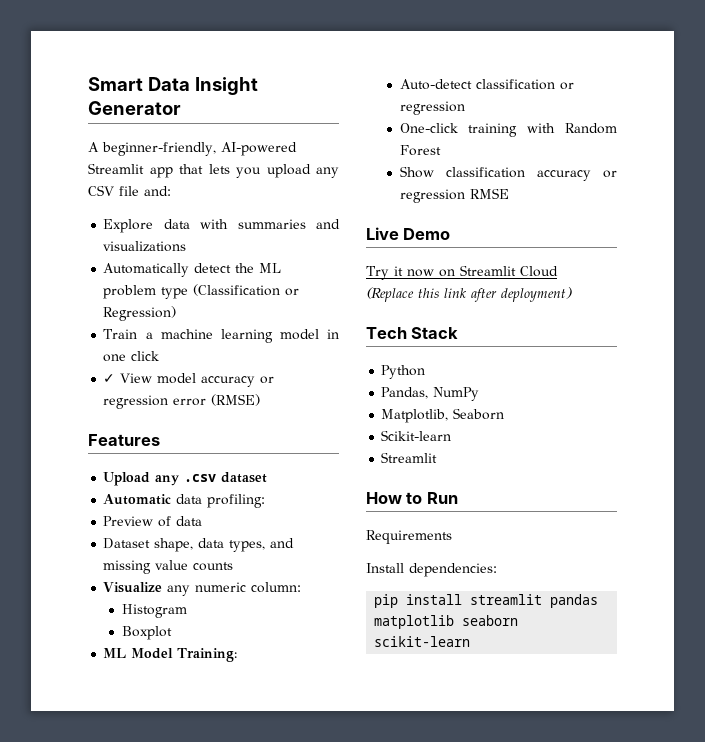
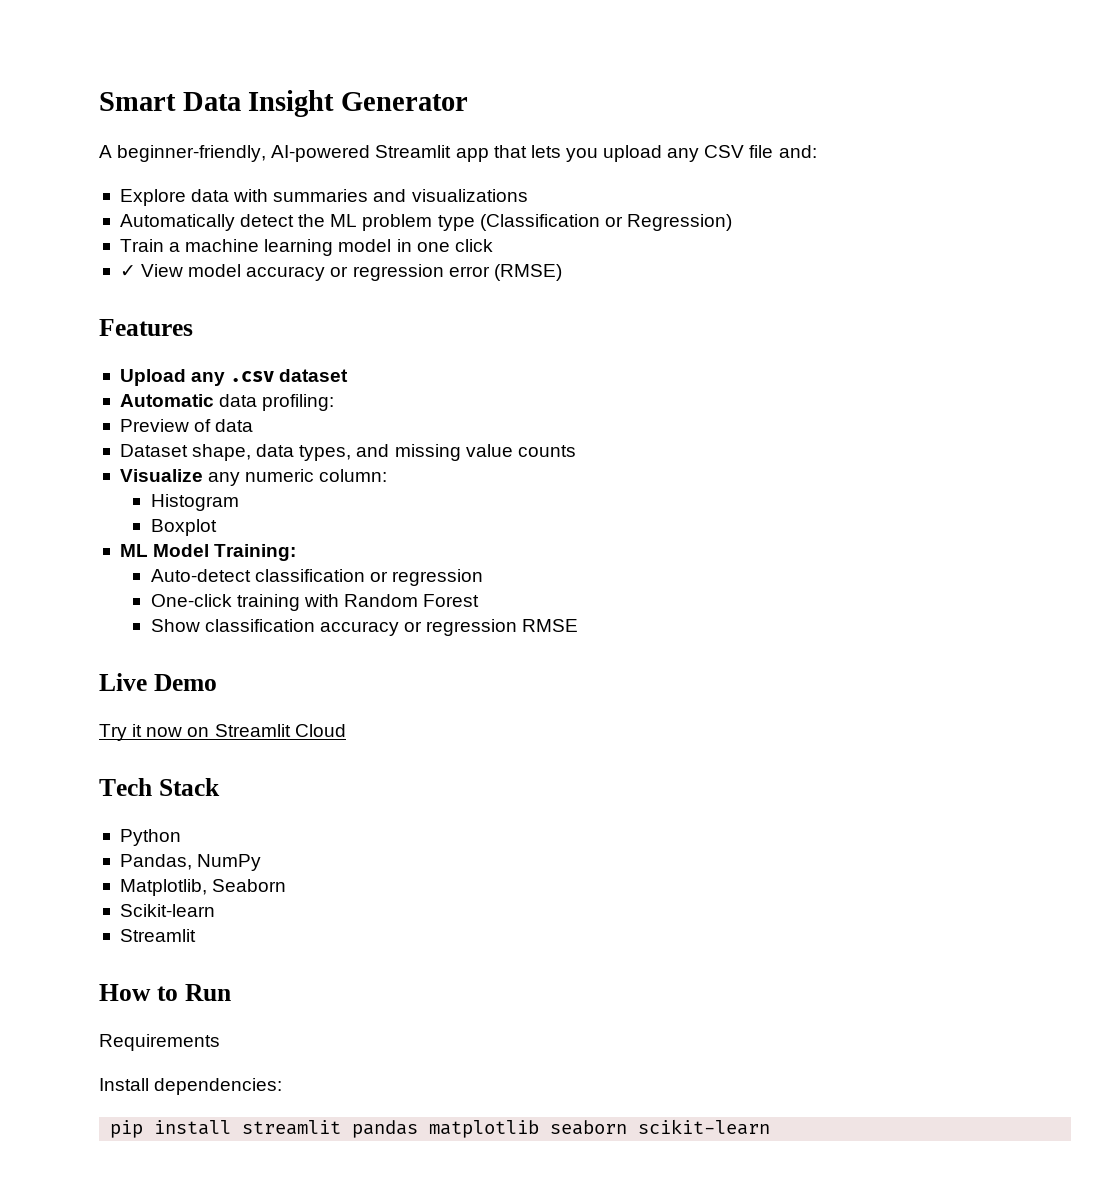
[366,287,572,302] // (Replace this link after deployment) -> (346, 730) none

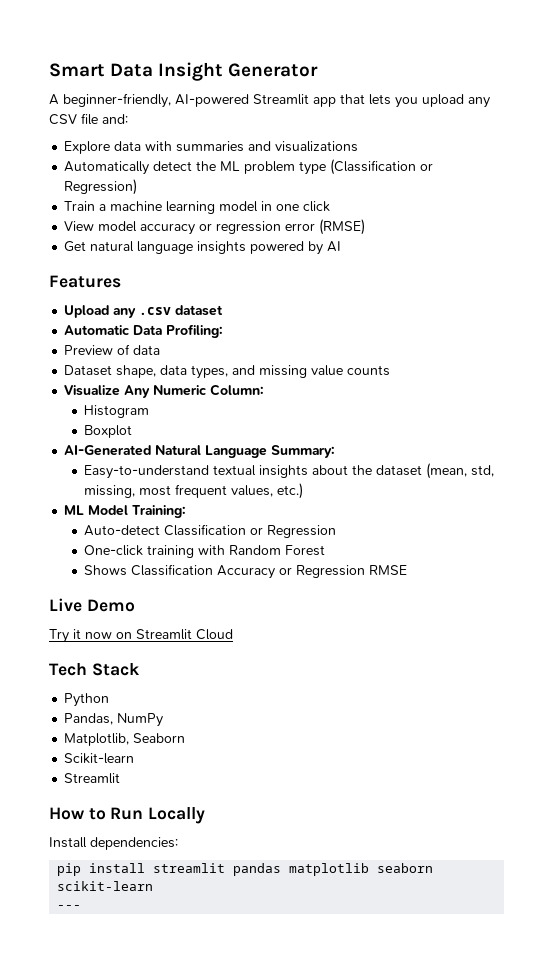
[119,265,136,277] ✓ -> (331, 206) none
(562, 272) none -> [64,241,342,255] // Get natural language insights powered by AI
[219,394,335,411] data profiling: -> [133,324,224,338] Data Profiling:
[208,469,388,486] any numeric column: -> [124,384,265,398] Any Numeric Column:
(217, 527) none -> [64,445,336,458] [84,463,495,479] [84,483,304,499] // AI-Generated Natural Language Summary: // Easy-to-understand textual insights about the dataset (mean, std, missing, most frequent values, etc.)
[254,569,483,586] classification or regression -> [164,524,337,538] Classification or Regression
[150,619,518,636] Show classification accuracy or regression -> [84,564,366,579] Shows Classification Accuracy or Regression
[99,1034,220,1051] // Requirements -> [148,807,206,824] Locally
(771, 1127) none -> [57,905,82,909] // ---

